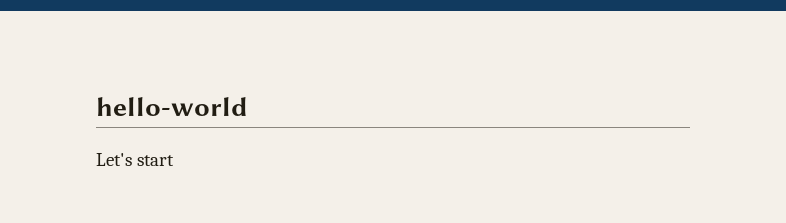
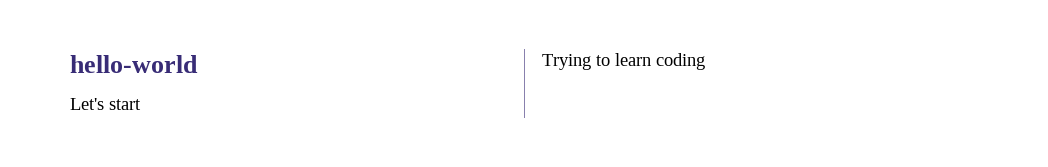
(175, 160) none -> [542,53,705,70] // Trying to learn coding

